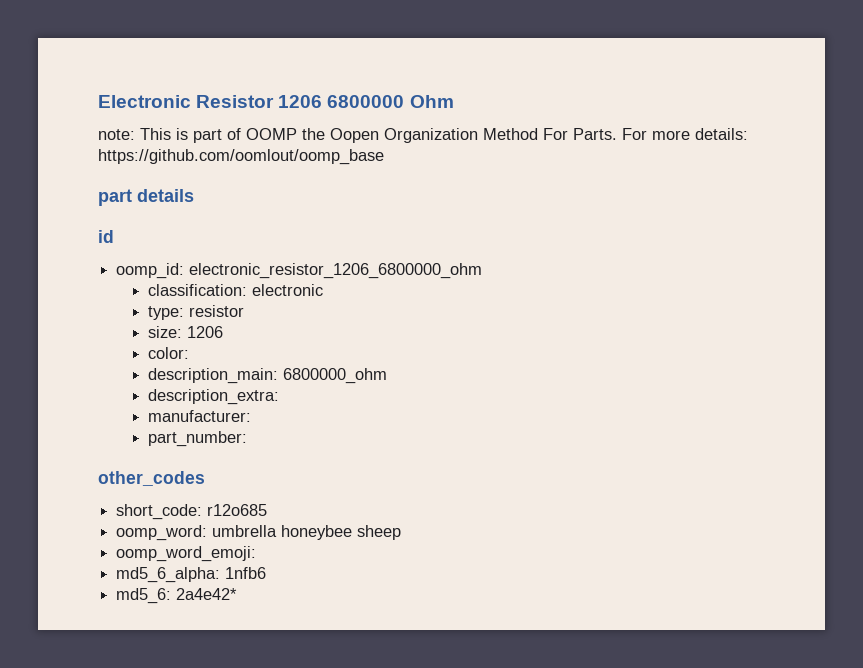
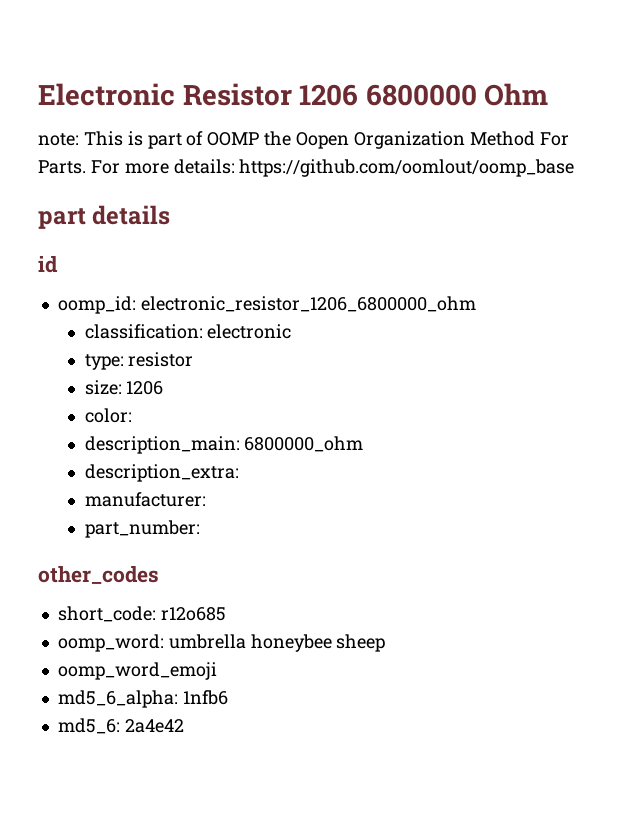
[116,546,257,562] oomp_word_emoji: -> [57,662,217,680] oomp_word_emoji
[176,588,238,600] 2a4e42* -> [124,719,184,733] 2a4e42

